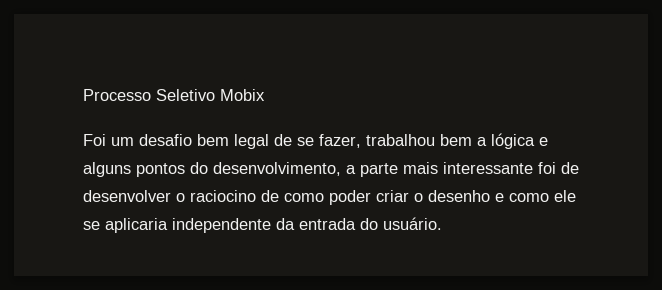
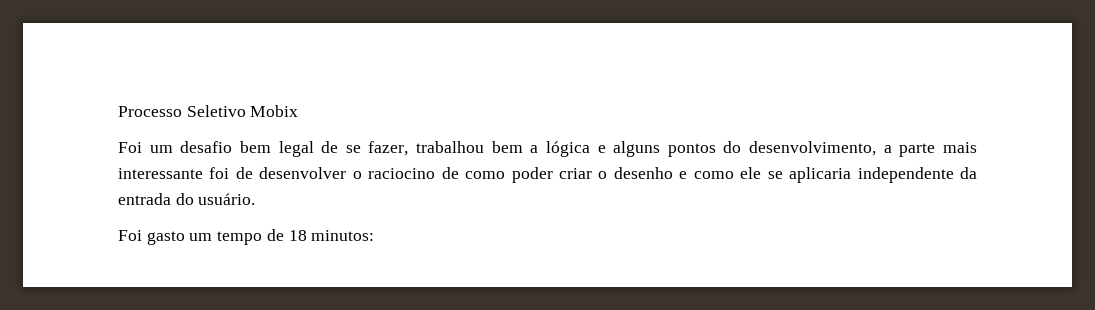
(442, 223) none -> [118,229,375,245] // Foi gasto um tempo de 18 minutos:

